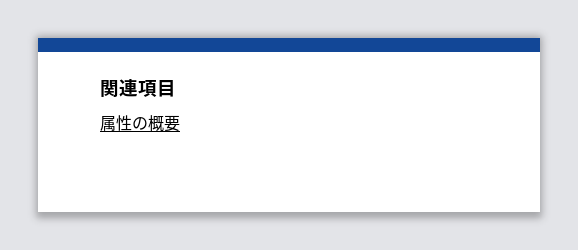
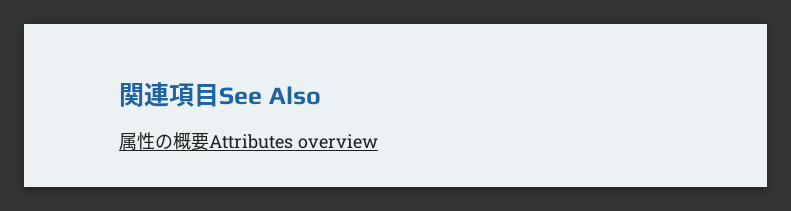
(176, 88) none -> [219,86,321,105] See Also
(180, 123) none -> [209,134,378,149] Attributes overview

